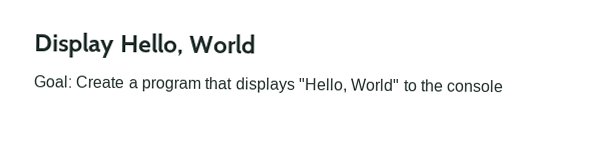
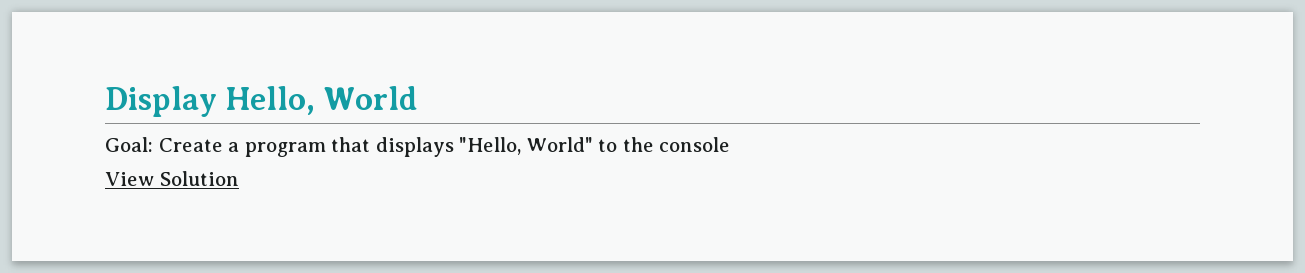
(504, 86) none -> [105,171,239,186] // View Solution

